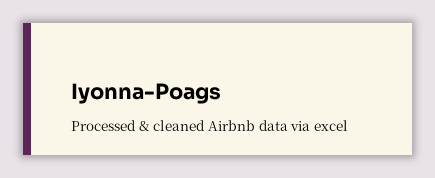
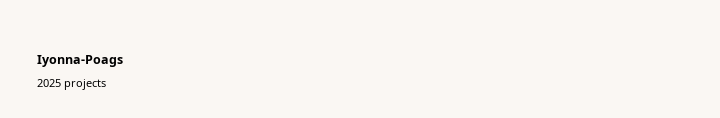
[71,120,348,131] Processed & cleaned Airbnb data via excel -> [37,79,106,90] 2025 projects

